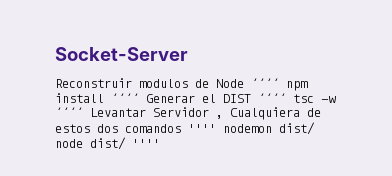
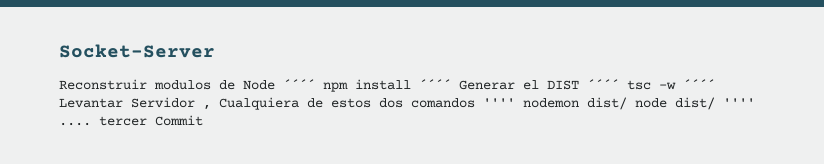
(160, 143) none -> [59,115,203,126] .... tercer Commit

